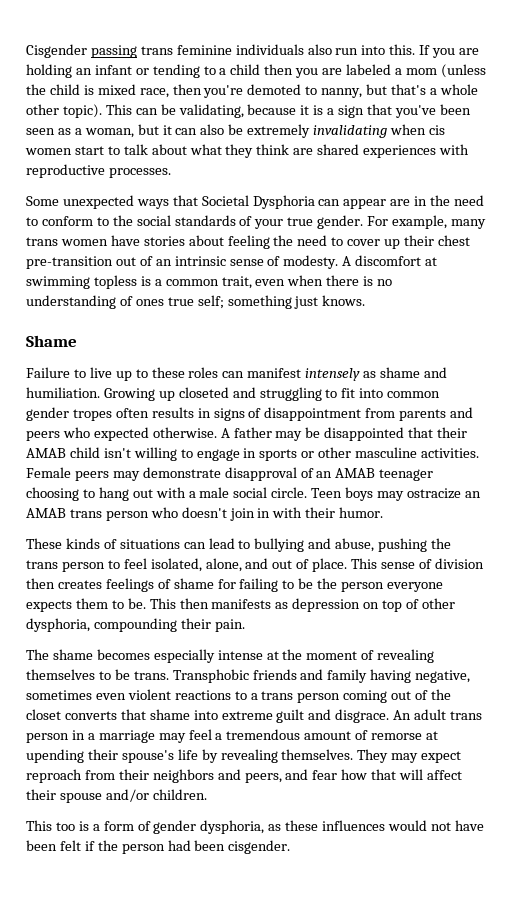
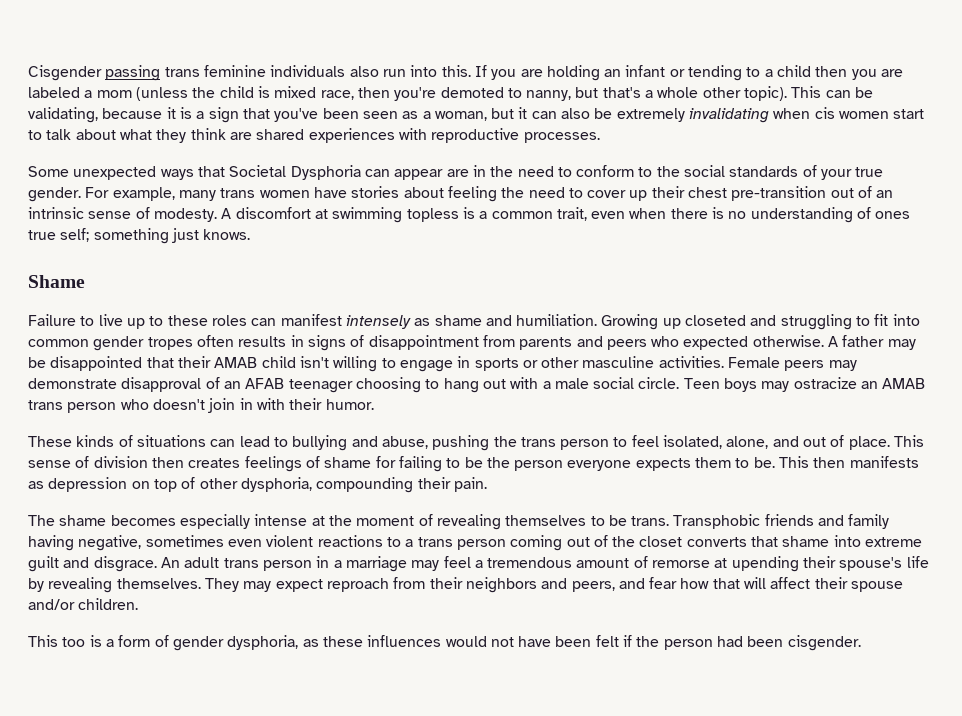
[335,468,376,478] AMAB -> [245,378,285,389] AFAB

